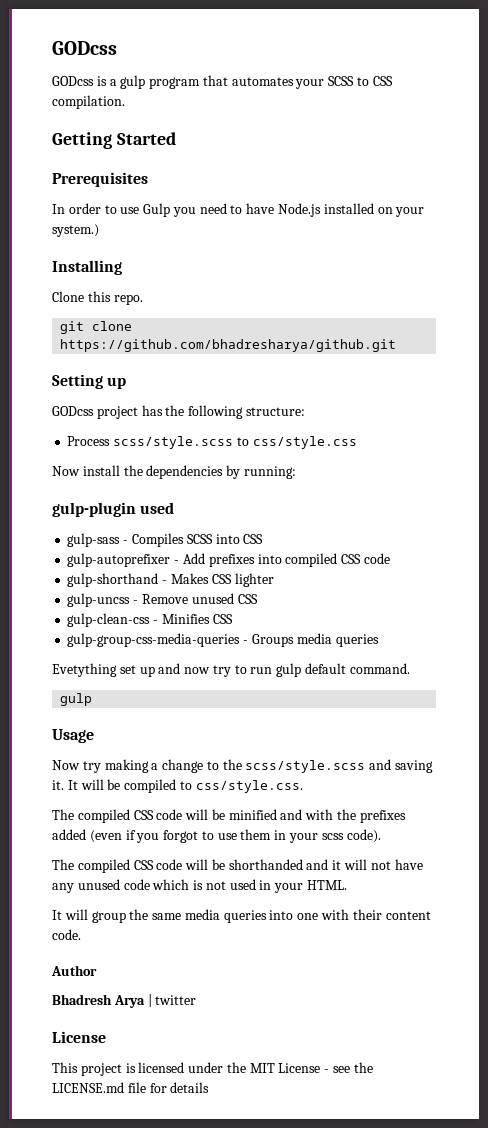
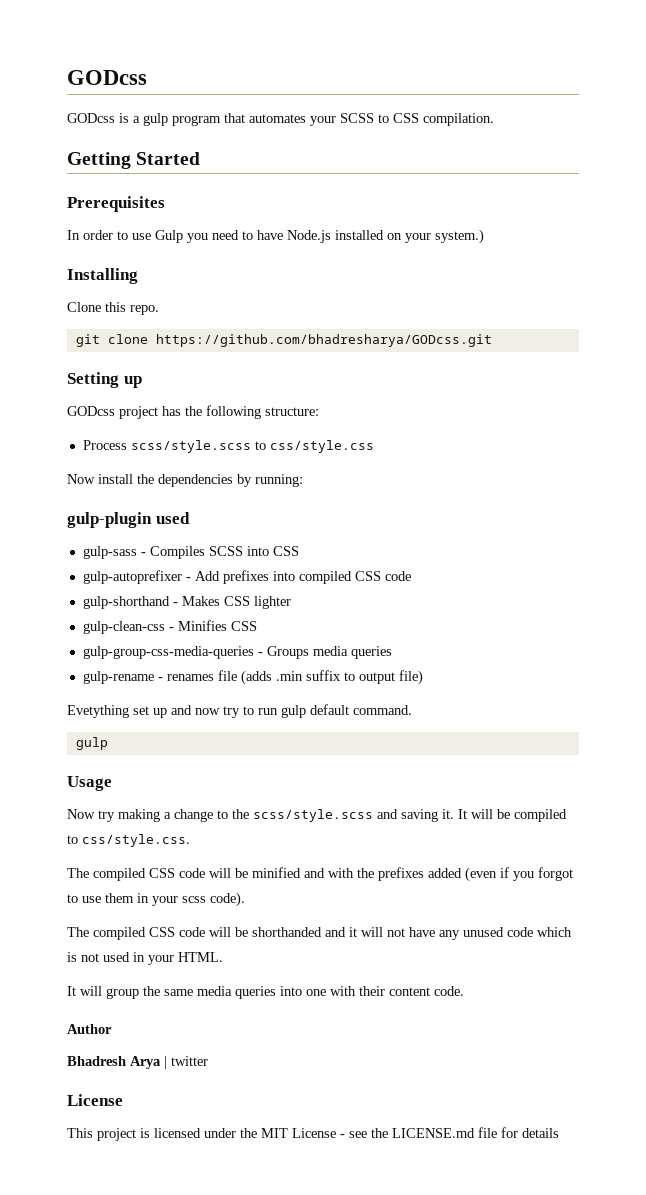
[60,339,397,352] https://github.com/bhadresharya/github.git -> [155,334,492,347] https://github.com/bhadresharya/GODcss.git
[67,593,258,607] // gulp-uncss - Remove unused CSS -> (291, 602) none
(379, 640) none -> [82,670,423,685] // gulp-rename - renames file (adds .min suffix to output file)

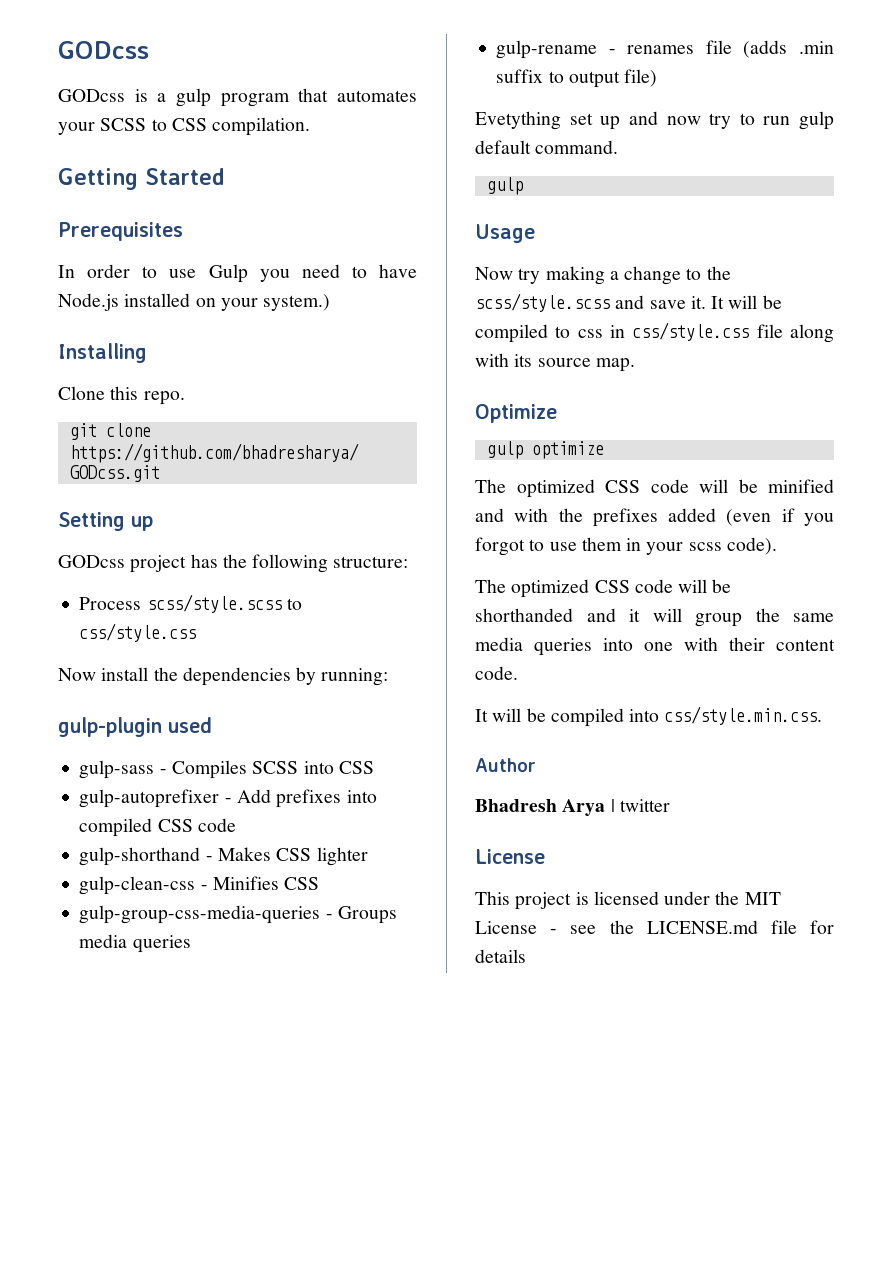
[401,809,438,822] saving -> [649,300,686,309] save
[82,834,190,847] [67,868,146,881] css/style.css. // The compiled -> [577,322,834,343] [475,353,635,372] [475,404,557,423] [486,441,604,459] [475,479,595,498] css in css/style.css file along with its source map. // Optimize // gulp optimize // The optimized
[93,927,146,940] compiled -> [511,579,590,598] optimized
[387,927,572,940] [67,952,223,965] [67,986,102,996] not have any unused code which is not used in your HTML. // It will -> (682, 615) none
(464, 991) none -> [475,706,823,727] // It will be compiled into css/style.min.css.

